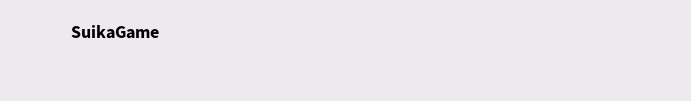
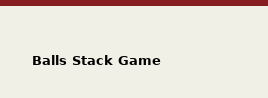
[71,25,159,39] SuikaGame -> [32,55,161,65] Balls Stack Game

